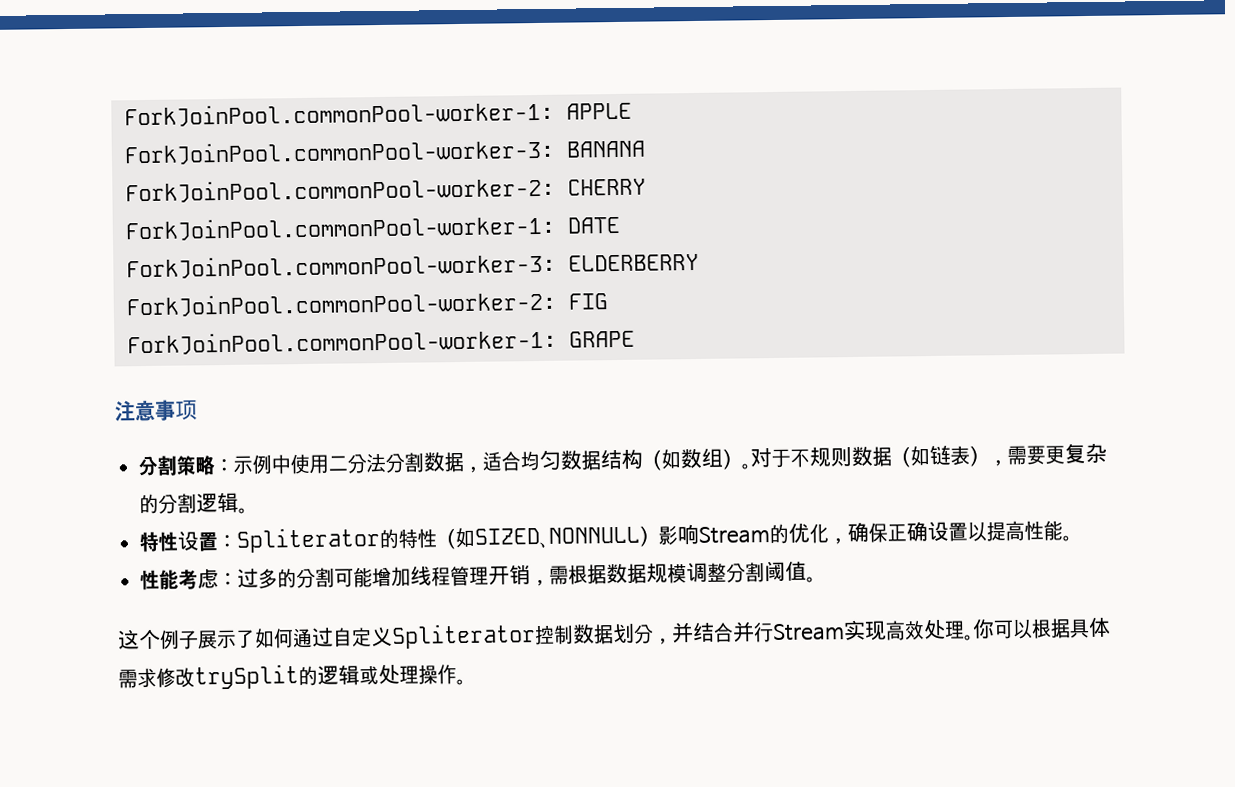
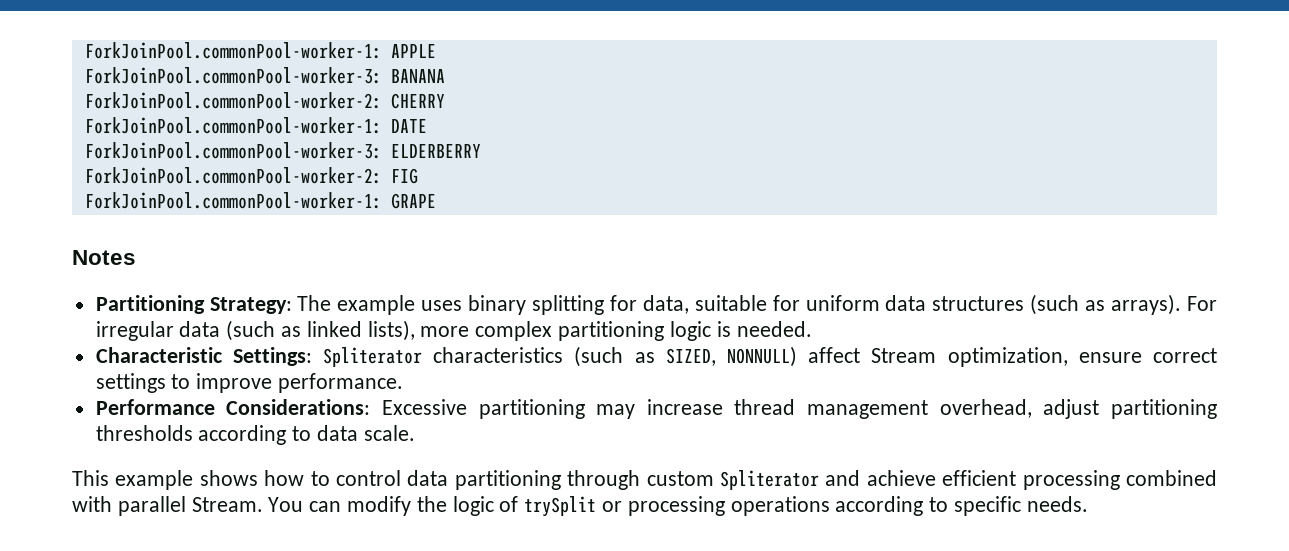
[115,399,198,422] [138,443,1108,477] [139,492,249,515] [139,520,1073,553] [140,560,817,591] [117,617,1111,650] [118,663,466,690] 注意事项 // 分割策略：示例中使用二分法分割数据，适合均匀数据结构（如数组）。对于不规则数据（如链表），需要更复杂的分割逻辑。 // 特性设置：Spliterator的特性（如SIZED、NONNULL）影响Stream的优化，确保正确设置以提高性能。 // 性能考虑：过多的分割可能增加线程管理开销，需根据数据规模调整分割阈值。 // 这个例子展示了如何通过自定义Spliterator控制数据划分，并结合并行Stream实现高效处理。你可以根据具体需求修改trySplit的逻辑或处理操作。 -> [72,250,136,265] [95,294,1217,315] [95,320,812,341] [95,346,1217,367] [95,373,404,393] [95,399,1217,419] [95,425,415,445] [72,470,1217,490] [72,496,1088,517] Notes // Partitioning Strategy: The example uses binary splitting for data, suitable for uniform data structures (such as arrays). For irregular data (such as linked lists), more complex partitioning logic is needed. // Characteristic Settings: Spliterator characteristics (such as SIZED, NONNULL) affect Stream optimization, ensure correct settings to improve performance. // Performance Considerations: Excessive partitioning may increase thread management overhead, adjust partitioning thresholds according to data scale. // This example shows how to control data partitioning through custom Spliterator and achieve efficient processing combined with parallel Stream. You can modify the logic of trySplit or processing operations according to specific needs.

